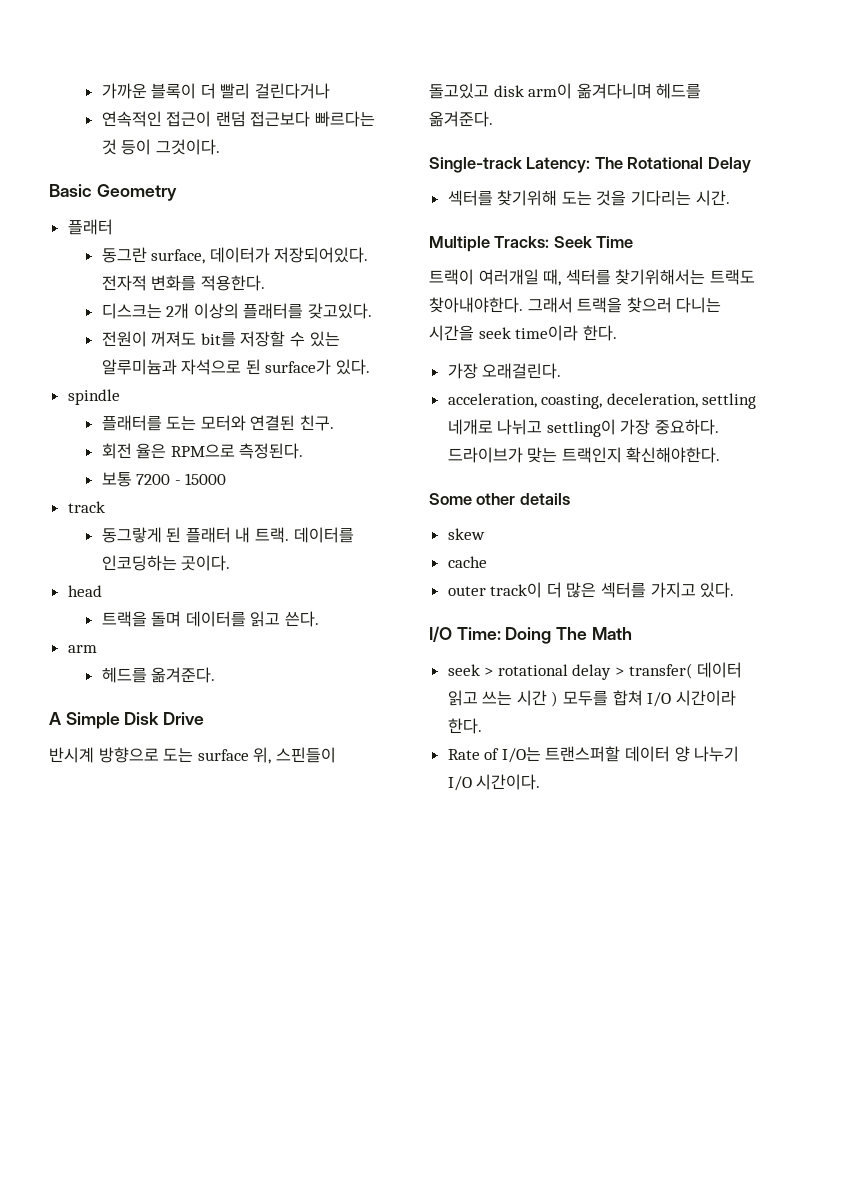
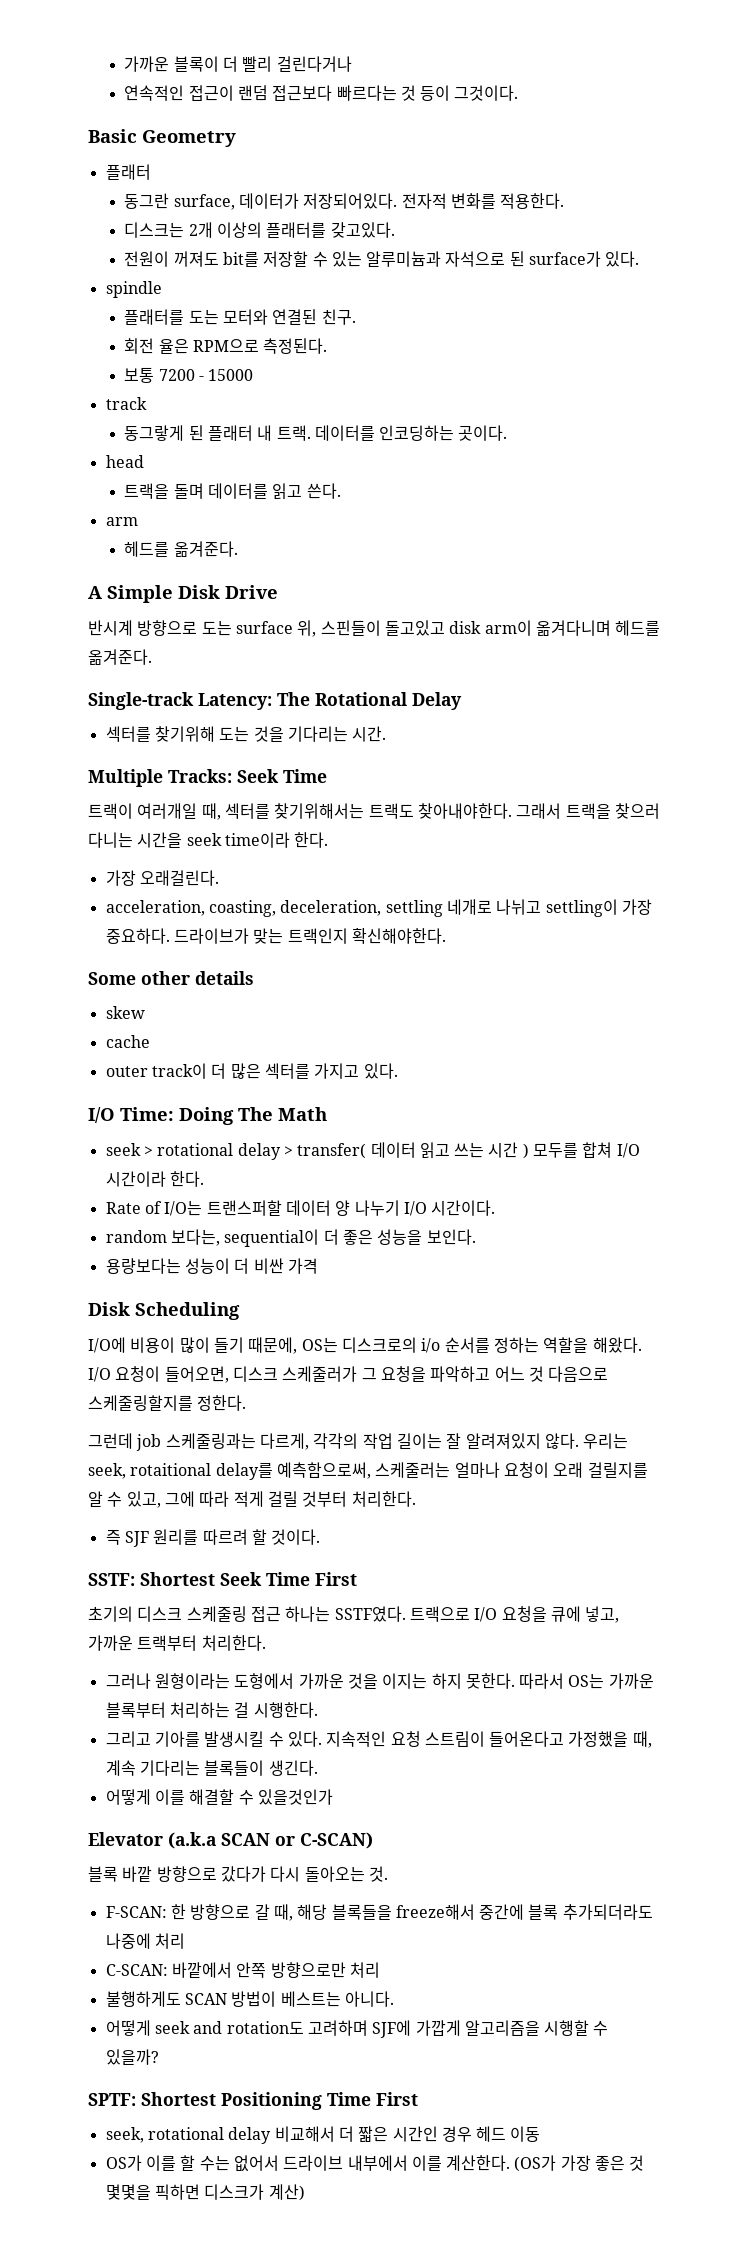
(541, 782) none -> [105,1229,476,1247] [105,1258,318,1274] [88,1302,240,1320] [88,1337,642,1354] [88,1366,609,1383] [88,1395,247,1411] [88,1433,629,1451] [88,1462,648,1480] [88,1491,416,1508] [105,1529,321,1547] [88,1572,357,1586] [88,1606,620,1623] [88,1635,266,1651] [105,1673,654,1689] [105,1702,318,1718] [105,1731,652,1748] [105,1760,318,1776] [105,1789,333,1805] [88,1832,373,1849] [88,1866,388,1882] [105,1904,653,1921] [105,1933,185,1949] [105,1962,380,1978] [105,1991,394,2007] [105,2020,609,2038] [105,2049,159,2065] [88,2092,418,2110] [105,2126,541,2144] [105,2155,645,2172] [105,2184,305,2201] // random 보다는, sequential이 더 좋은 성능을 보인다. // 용량보다는 성능이 더 비싼 가격 // Disk Scheduling // I/O에 비용이 많이 들기 때문에, OS는 디스크로의 i/o 순서를 정하는 역할을 해왔다. I/O 요청이 들어오면, 디스크 스케줄러가 그 요청을 파악하고 어느 것 다음으로 스케줄링할지를 정한다. // 그런데 job 스케줄링과는 다르게, 각각의 작업 길이는 잘 알려져있지 않다. 우리는 seek, rotaitional delay를 예측함으로써, 스케줄러는 얼마나 요청이 오래 걸릴지를 알 수 있고, 그에 따라 적게 걸릴 것부터 처리한다. // 즉 SJF 원리를 따르려 할 것이다. // SSTF: Shortest Seek Time First // 초기의 디스크 스케줄링 접근 하나는 SSTF였다. 트랙으로 I/O 요청을 큐에 넣고, 가까운 트랙부터 처리한다. // 그러나 원형이라는 도형에서 가까운 것을 이지는 하지 못한다. 따라서 OS는 가까운 블록부터 처리하는 걸 시행한다. // 그리고 기아를 발생시킬 수 있다. 지속적인 요청 스트림이 들어온다고 가정했을 때, 계속 기다리는 블록들이 생긴다. // 어떻게 이를 해결할 수 있을것인가 // Elevator (a.k.a SCAN or C-SCAN) // 블록 바깥 방향으로 갔다가 다시 돌아오는 것. // F-SCAN: 한 방향으로 갈 때, 해당 블록들을 freeze해서 중간에 블록 추가되더라도 나중에 처리 // C-SCAN: 바깥에서 안쪽 방향으로만 처리 // 불행하게도 SCAN 방법이 베스트는 아니다. // 어떻게 seek and rotation도 고려하며 SJF에 가깝게 알고리즘을 시행할 수 있을까? // SPTF: Shortest Positioning Time First // seek, rotational delay 비교해서 더 짧은 시간인 경우 헤드 이동 // OS가 이를 할 수는 없어서 드라이브 내부에서 이를 계산한다. (OS가 가장 좋은 것 몇몇을 픽하면 디스크가 계산)

